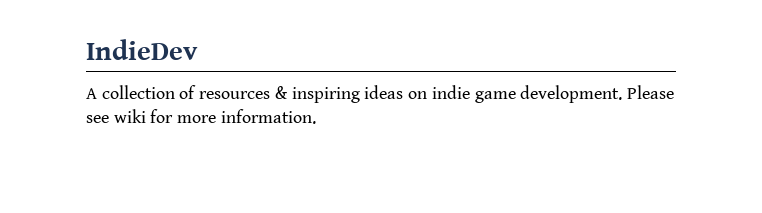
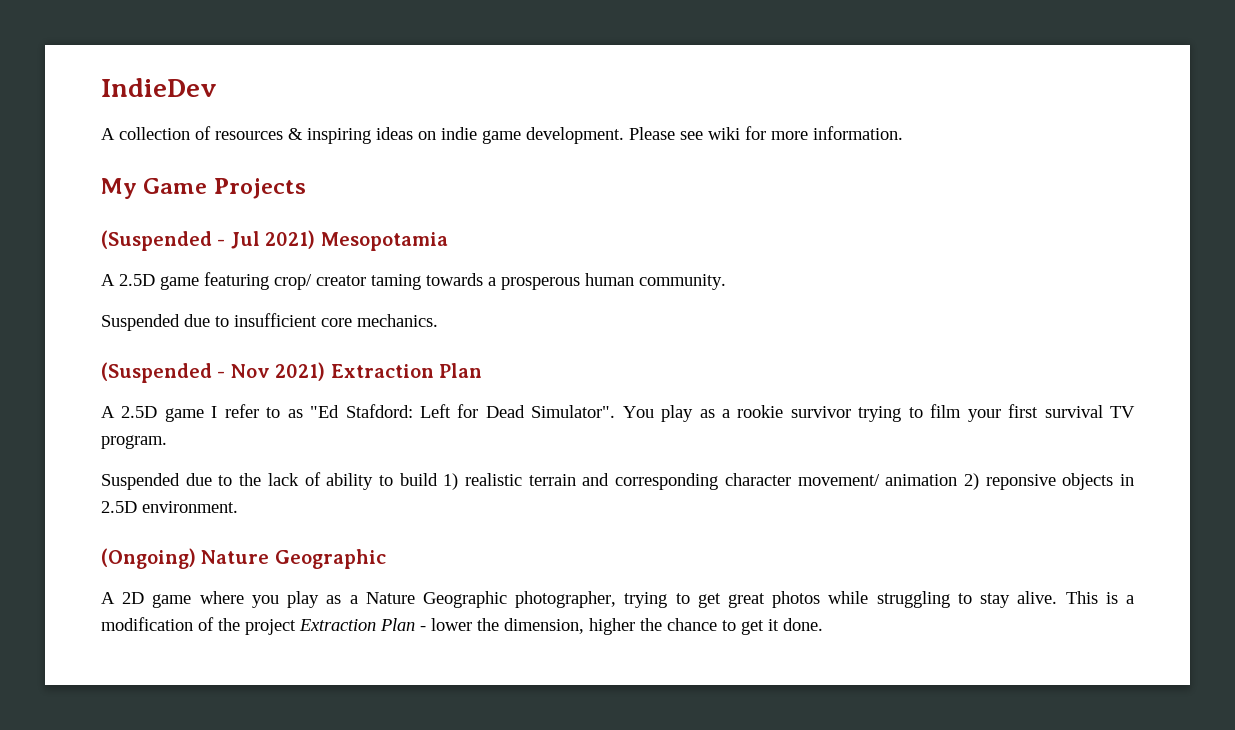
(316, 116) none -> [101,178,306,199] [101,230,448,251] [101,272,726,290] [101,313,438,331] [101,362,482,383] [101,404,1136,422] [101,435,167,449] [101,472,1135,490] [101,501,238,513] [101,548,386,569] [101,591,1135,608] [101,617,823,635] // My Game Projects // (Suspended - Jul 2021) Mesopotamia // A 2.5D game featuring crop/ creator taming towards a prosperous human community. // Suspended due to insufficient core mechanics. // (Suspended - Nov 2021) Extraction Plan // A 2.5D game I refer to as "Ed Stafdord: Left for Dead Simulator". You play as a rookie survivor trying to film your first survival TV program. // Suspended due to the lack of ability to build 1) realistic terrain and corresponding character movement/ animation 2) reponsive objects in 2.5D environment. // (Ongoing) Nature Geographic // A 2D game where you play as a Nature Geographic photographer, trying to get great photos while struggling to stay alive. This is a modification of the project Extraction Plan - lower the dimension, higher the chance to get it done.

